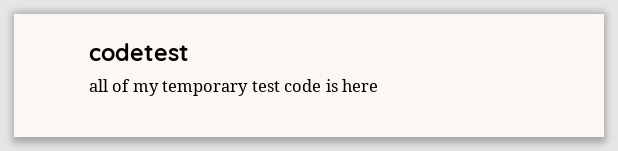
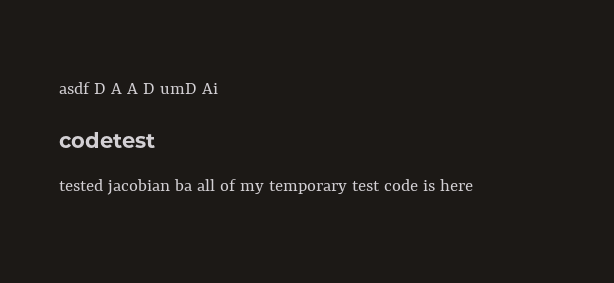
[89,43,189,61] codetest // -> [59,82,218,94] [59,132,155,148] [59,179,192,195] asdf D A A D umD Ai // codetest // tested jacobian ba

